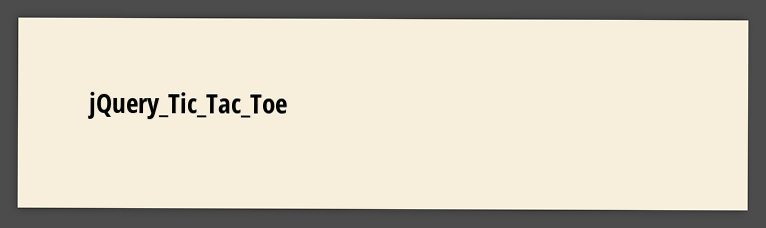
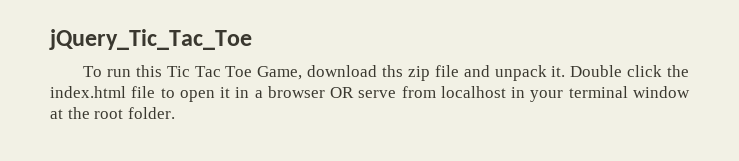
(288, 105) none -> [83,65,689,81] [50,86,690,102] [50,107,175,119] // To run this Tic Tac Toe Game, download ths zip file and unpack it. Double click the index.html file to open it in a browser OR serve from localhost in your terminal window at the root folder.

